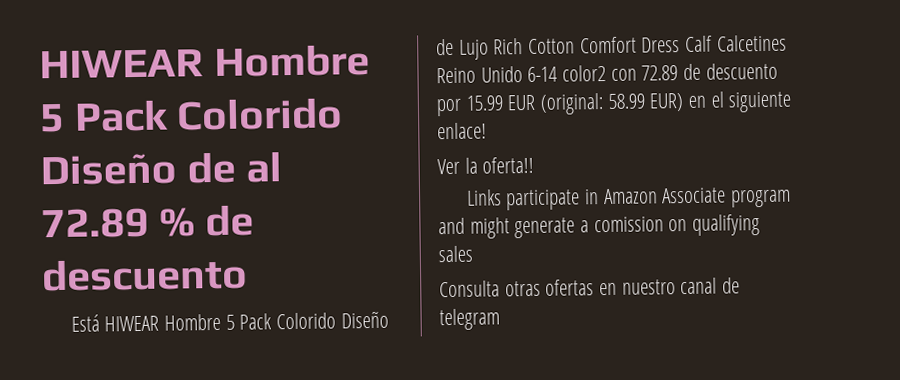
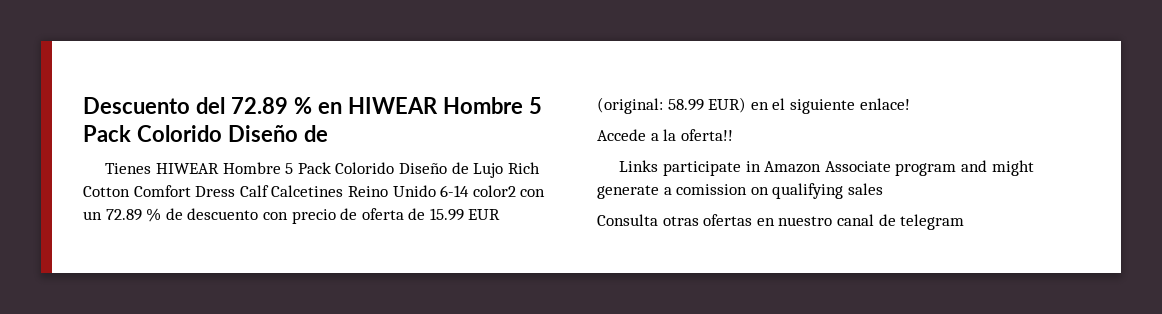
[39,44,371,79] [39,97,344,133] [40,151,283,186] [41,204,255,239] [41,257,248,292] [70,314,100,332] HIWEAR Hombre 5 Pack Colorido Diseño de al 72.89 % de descuento // Está -> [83,97,542,114] [83,125,328,142] [105,163,152,174] Descuento del 72.89 % en HIWEAR Hombre 5 Pack Colorido Diseño de // Tienes
[641,62,778,81] [436,98,462,117] 72.89 de descuento por -> [83,208,426,224] un 72.89 % de descuento con precio de oferta de
[437,158,460,175] Ver -> [597,129,659,141] Accede a

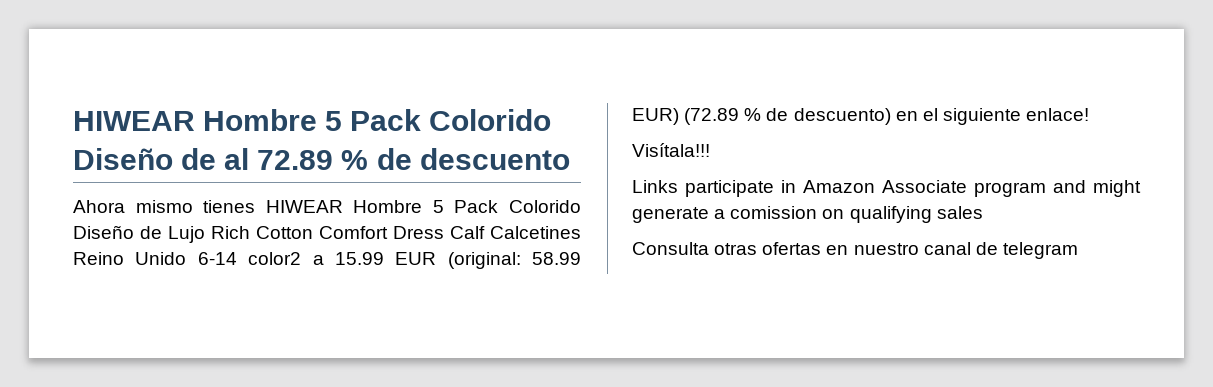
[83,97,542,114] [83,125,328,142] [105,163,152,174] Descuento del 72.89 % en HIWEAR Hombre 5 Pack Colorido Diseño de // Tienes -> [73,109,552,131] [73,148,570,170] [73,200,256,213] HIWEAR Hombre 5 Pack Colorido Diseño de al 72.89 % de descuento // Ahora mismo tienes
[520,189,546,197] [83,208,426,224] con un 72.89 % de descuento con precio de oferta de -> [312,255,324,265] a
(747, 105) none -> [684,108,891,125] (72.89 % de descuento)
[597,129,733,141] Accede a la oferta!! -> [632,143,710,157] Visítala!!!

